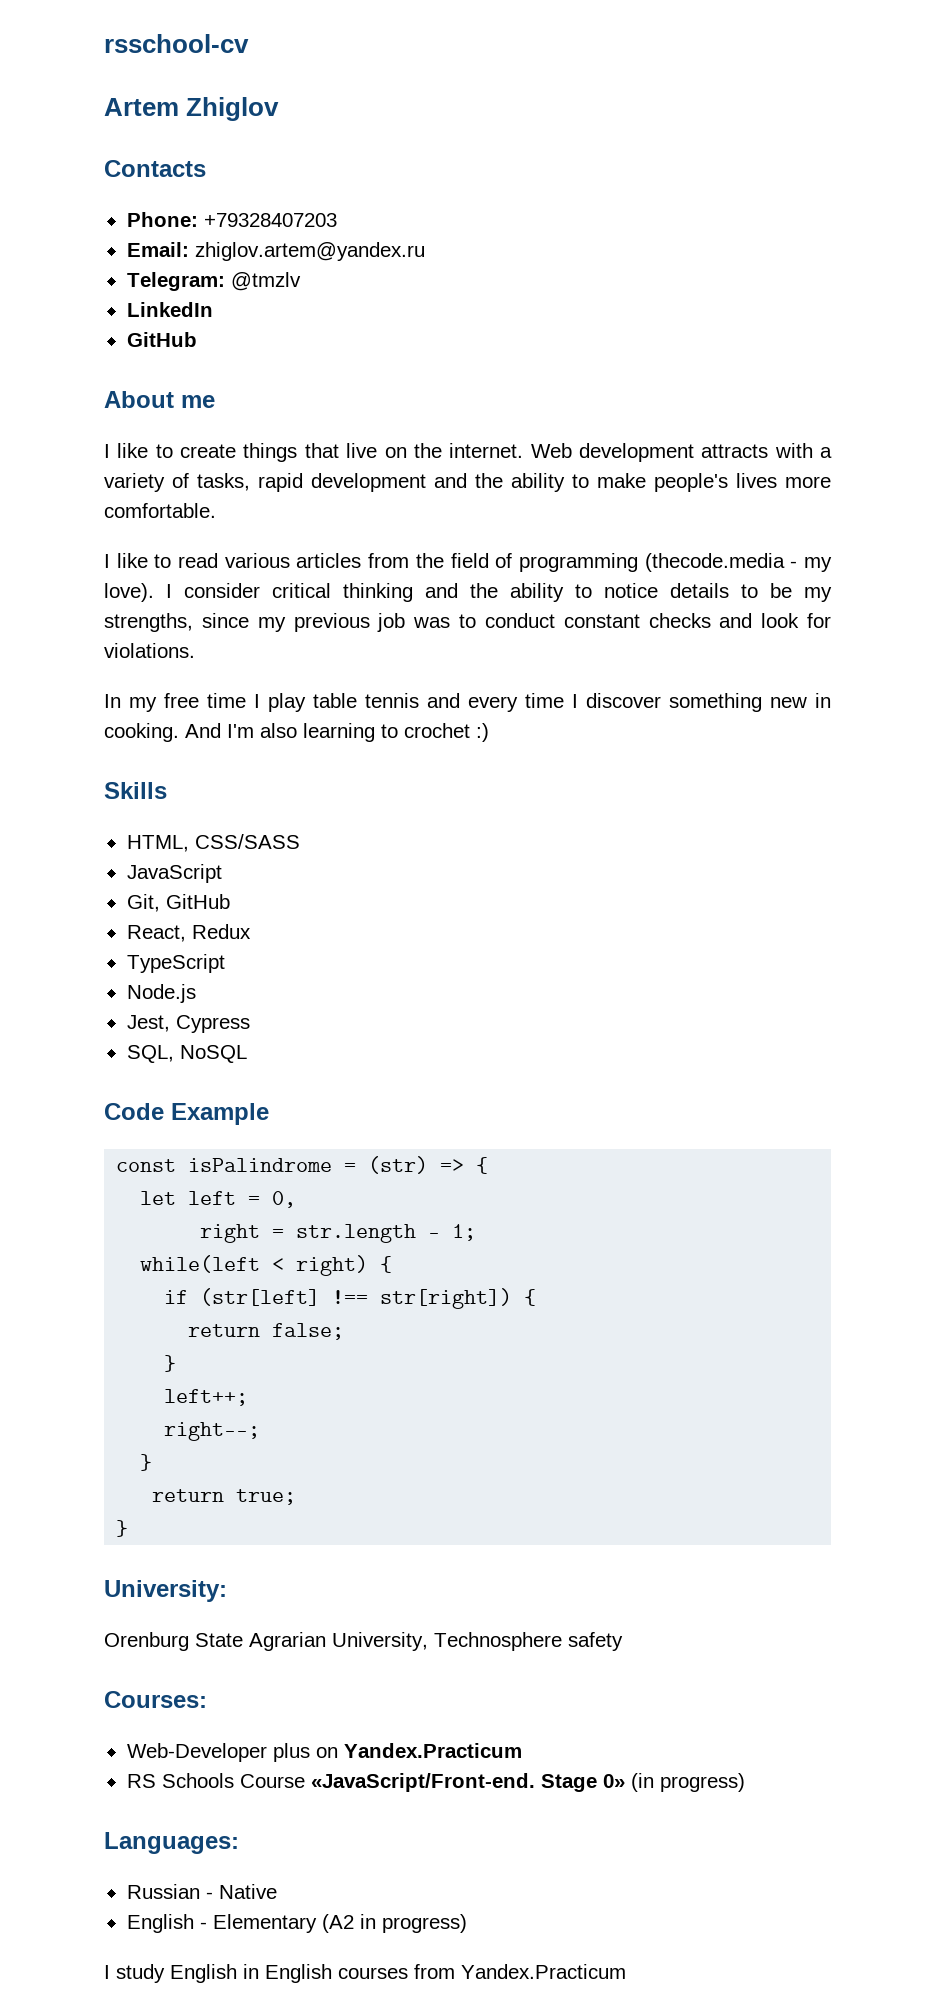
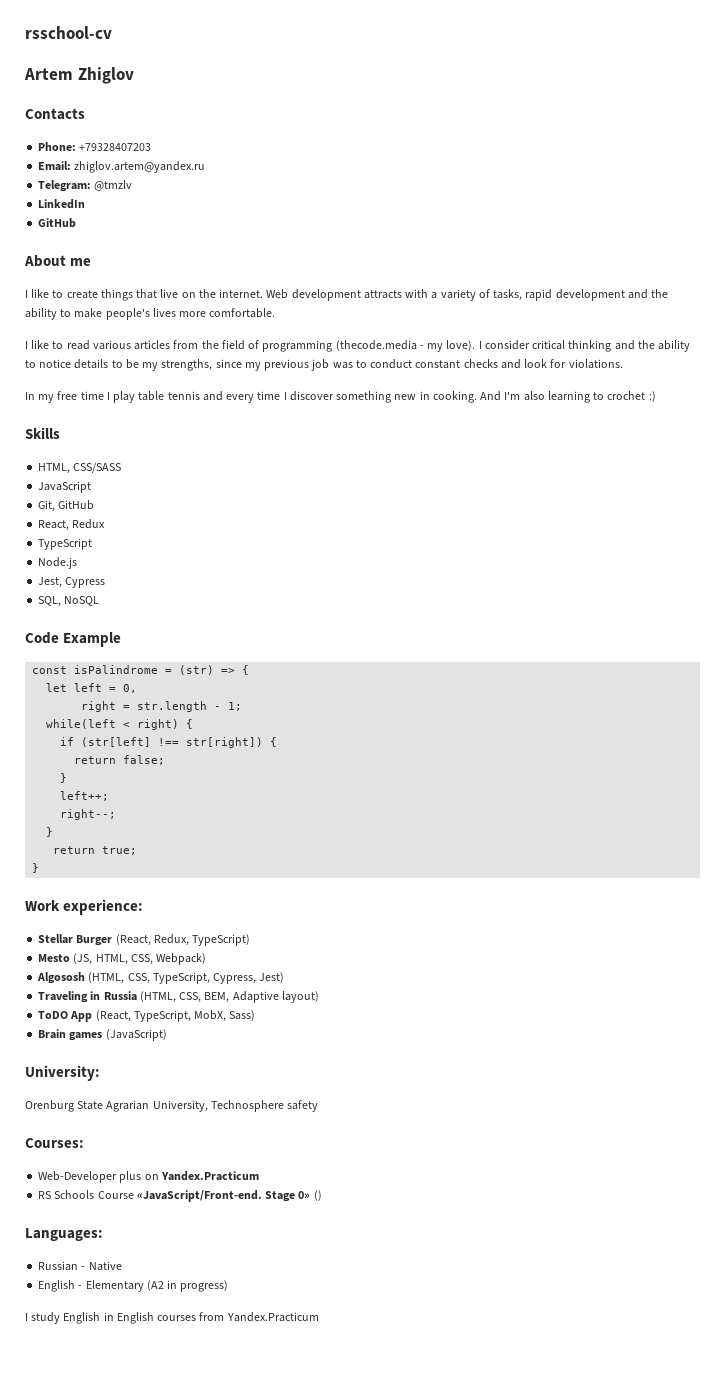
(129, 1528) none -> [25,899,144,915] [38,934,251,946] [38,953,207,965] [37,972,285,984] [38,991,319,1003] [38,1010,256,1022] [38,1029,167,1041] // Work experience: // Stellar Burger (React, Redux, TypeScript) // Mesto (JS, HTML, CSS, Webpack) // Algososh (HTML, CSS, TypeScript, Cypress, Jest) // Traveling in Russia (HTML, CSS, BEM, Adaptive layout) // ToDO App (React, TypeScript, MobX, Sass) // Brain games (JavaScript)
[630,1773,745,1792] (in progress) -> [313,1190,322,1201] ()

